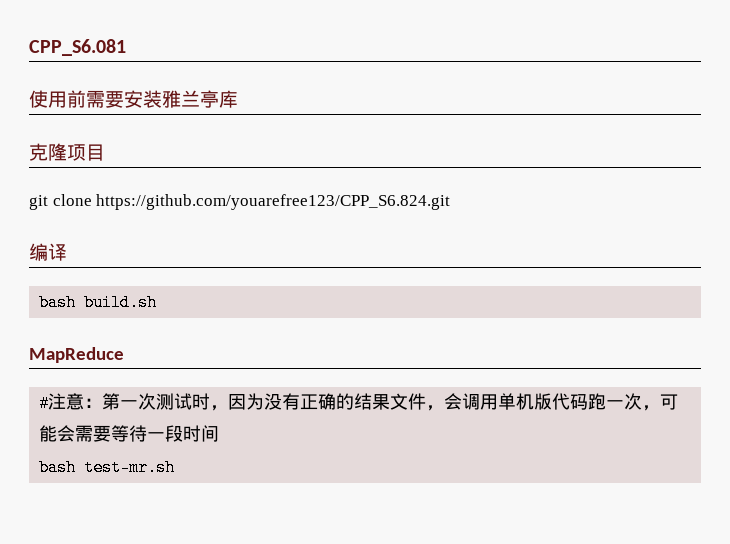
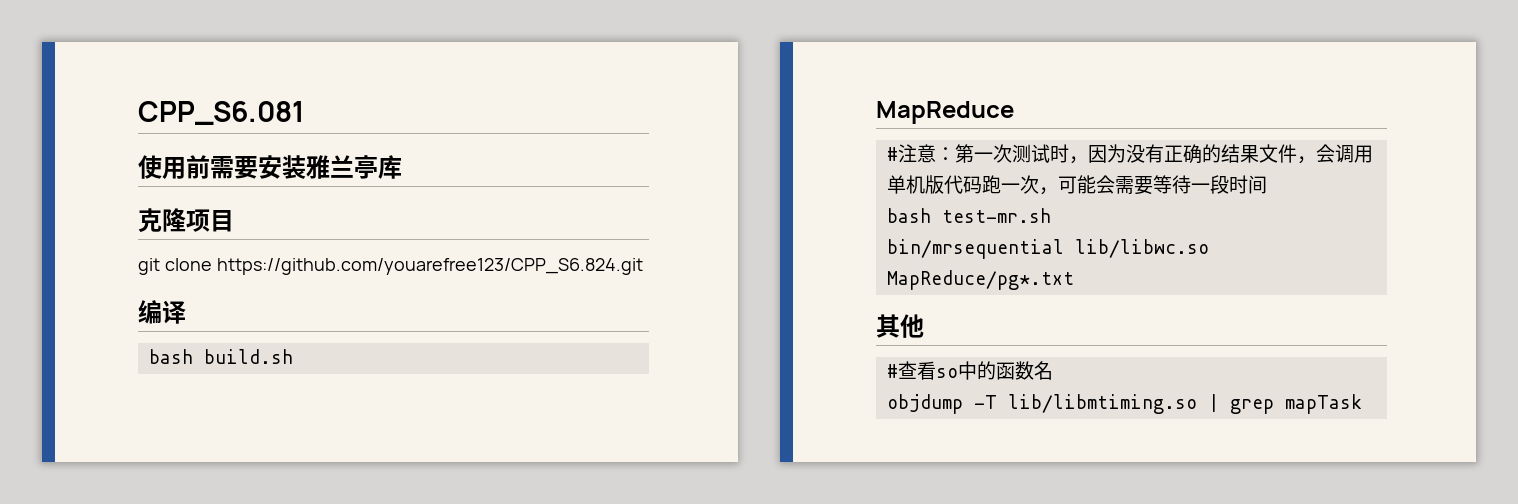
(176, 467) none -> [886,239,1209,259] [886,270,1074,290] [876,314,924,338] [886,361,1053,380] [886,394,1362,414] // bin/mrsequential lib/libwc.so MapReduce/pg*.txt // 其他 // #查看so中的函数名 // objdump -T lib/libmtiming.so | grep mapTask

